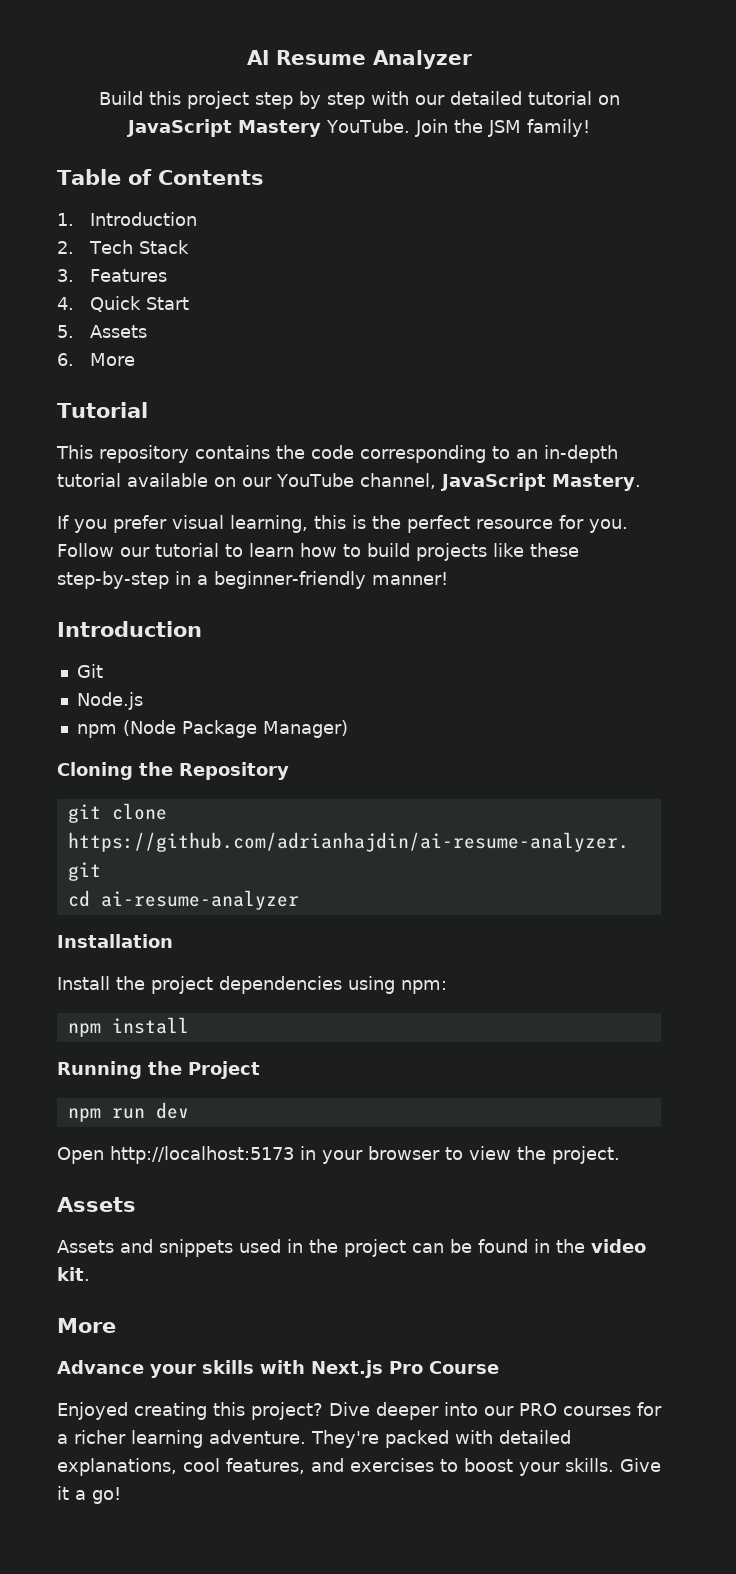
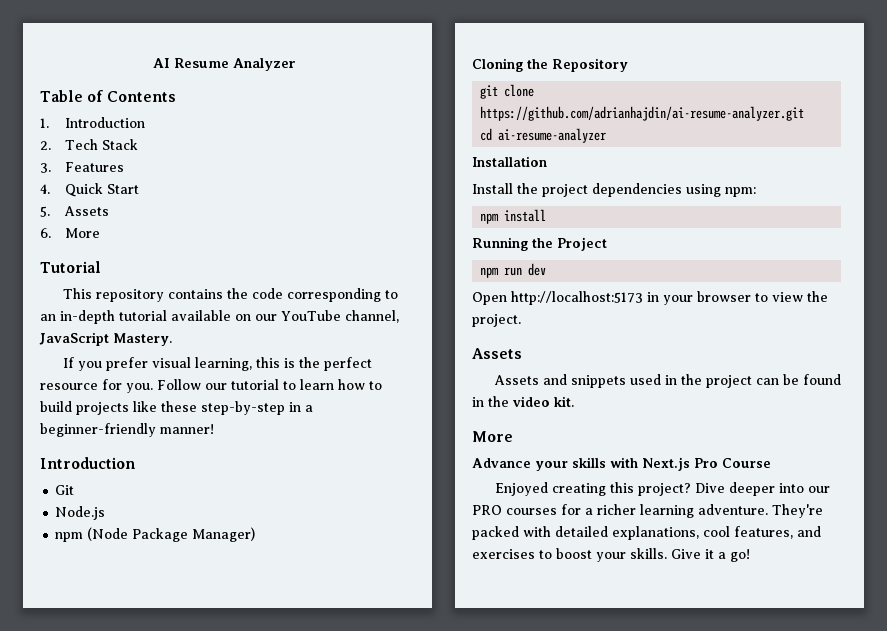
[98,91,620,109] [126,119,590,137] // Build this project step by step with our detailed tutorial on JavaScript Mastery YouTube. Join the JSM family! -> (296, 64) none

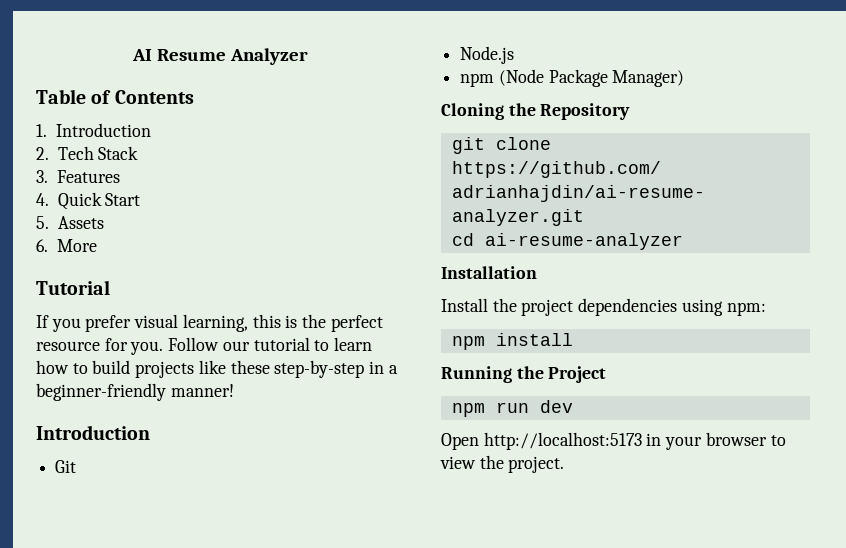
[62,288,398,302] [40,310,399,324] [39,332,172,346] // This repository contains the code corresponding to an in-depth tutorial available on our YouTube channel, JavaScript Mastery. -> (110, 287) none
[472,348,522,359] [493,374,841,388] [472,396,574,407] [472,431,513,442] [472,457,771,471] [494,482,830,496] [472,504,823,518] [472,526,821,540] [472,548,750,562] // Assets // Assets and snippets used in the project can be found in the video kit. // More // Advance your skills with Next.js Pro Course // Enjoyed creating this project? Dive deeper into our PRO courses for a richer learning adventure. They're packed with detailed explanations, cool features, and exercises to boost your skills. Give it a go! -> (565, 464) none

